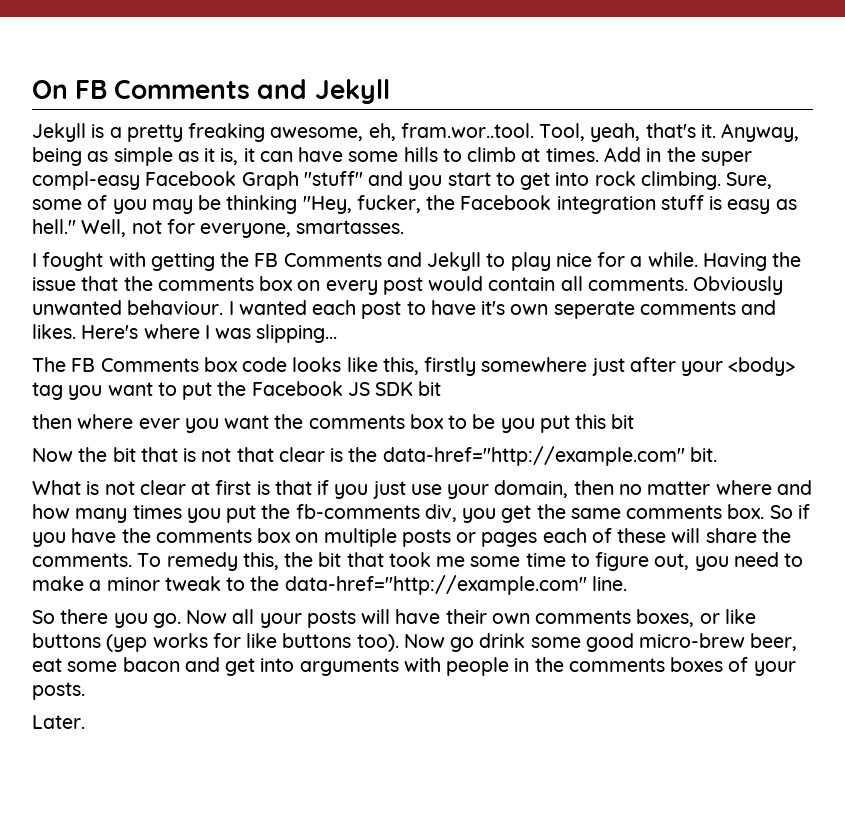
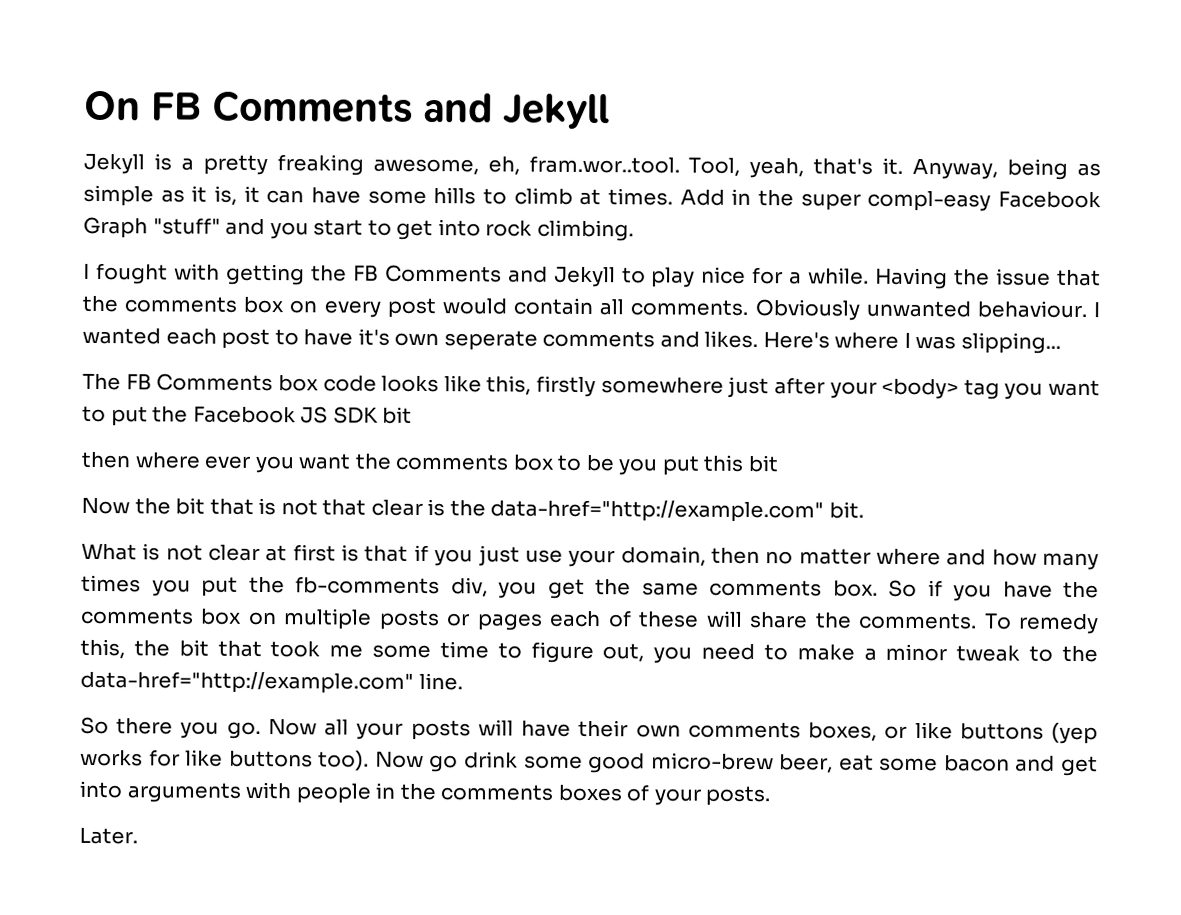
[726,172,773,189] [32,195,797,214] [32,219,405,238] Sure, some of you may be thinking "Hey, fucker, the Facebook integration stuff is easy as hell." Well, not for everyone, smartasses. -> (634, 230) none

